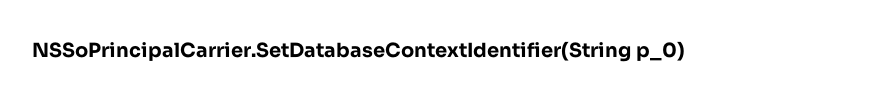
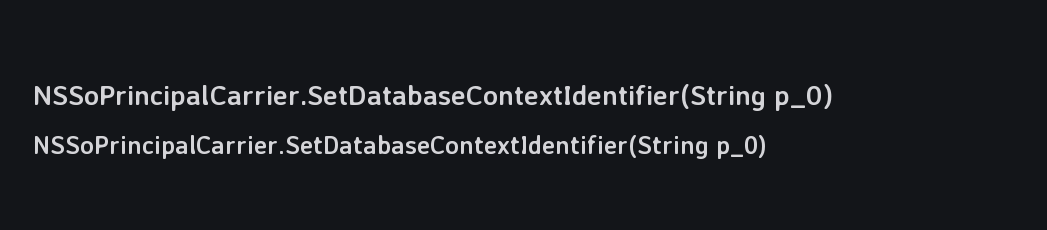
[32,41,686,62] NSSoPrincipalCarrier.SetDatabaseContextIdentifier(String p_0) -> [33,84,833,111] [33,135,767,159] NSSoPrincipalCarrier.SetDatabaseContextIdentifier(String p_0) // NSSoPrincipalCarrier.SetDatabaseContextIdentifier(String p_0)

